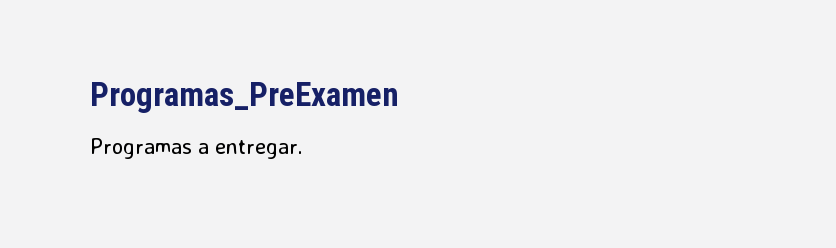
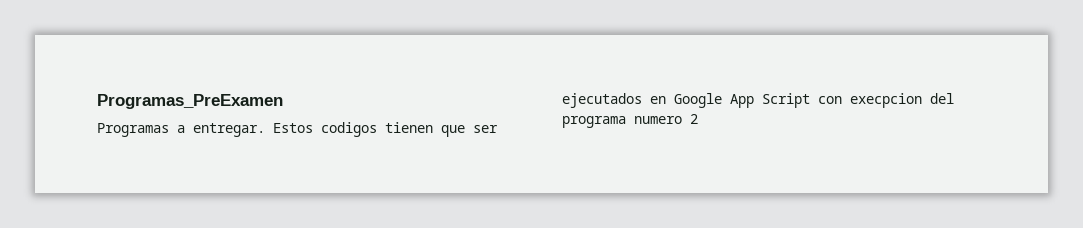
(303, 149) none -> [273,122,498,137] [562,93,954,108] [562,114,698,128] Estos codigos tienen que ser ejecutados en Google App Script con execpcion del programa numero 2

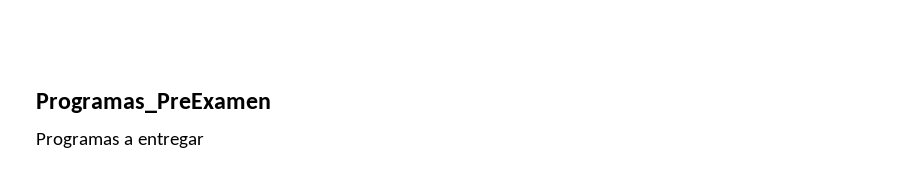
[193,122,498,137] [562,93,954,108] [562,114,698,128] entregar. Estos codigos tienen que ser ejecutados en Google App Script con execpcion del programa numero 2 -> [137,133,204,148] entregar

